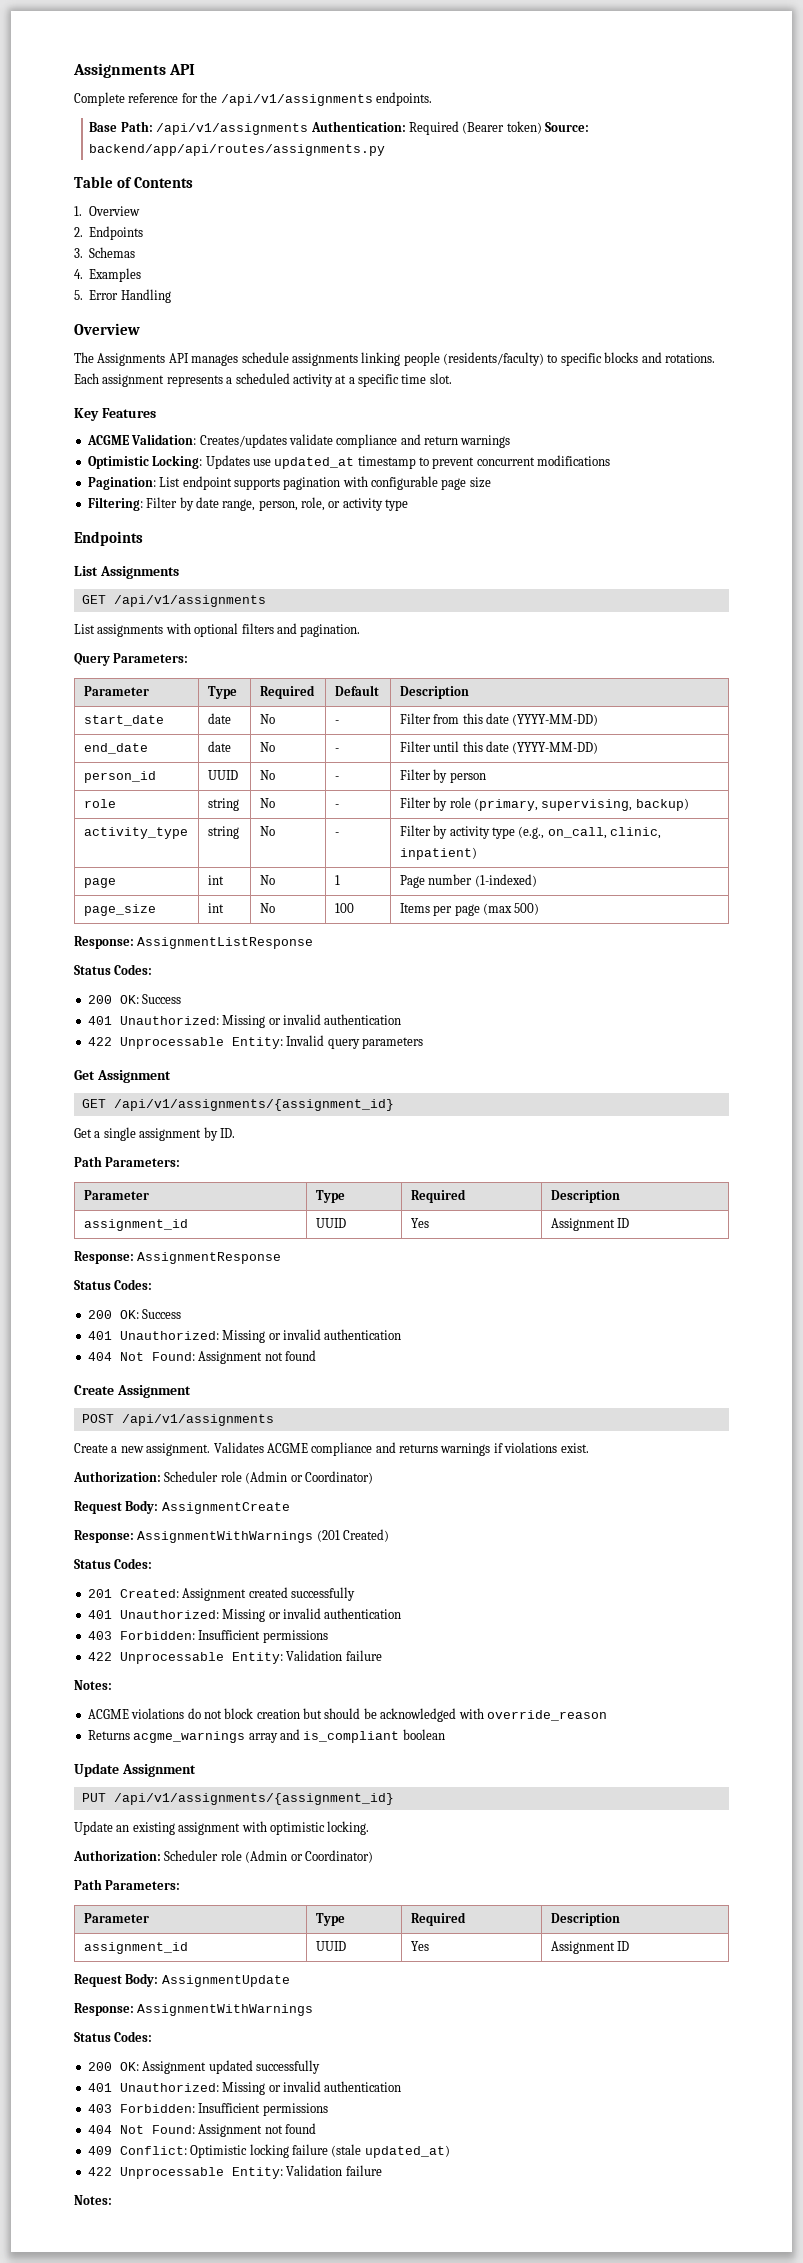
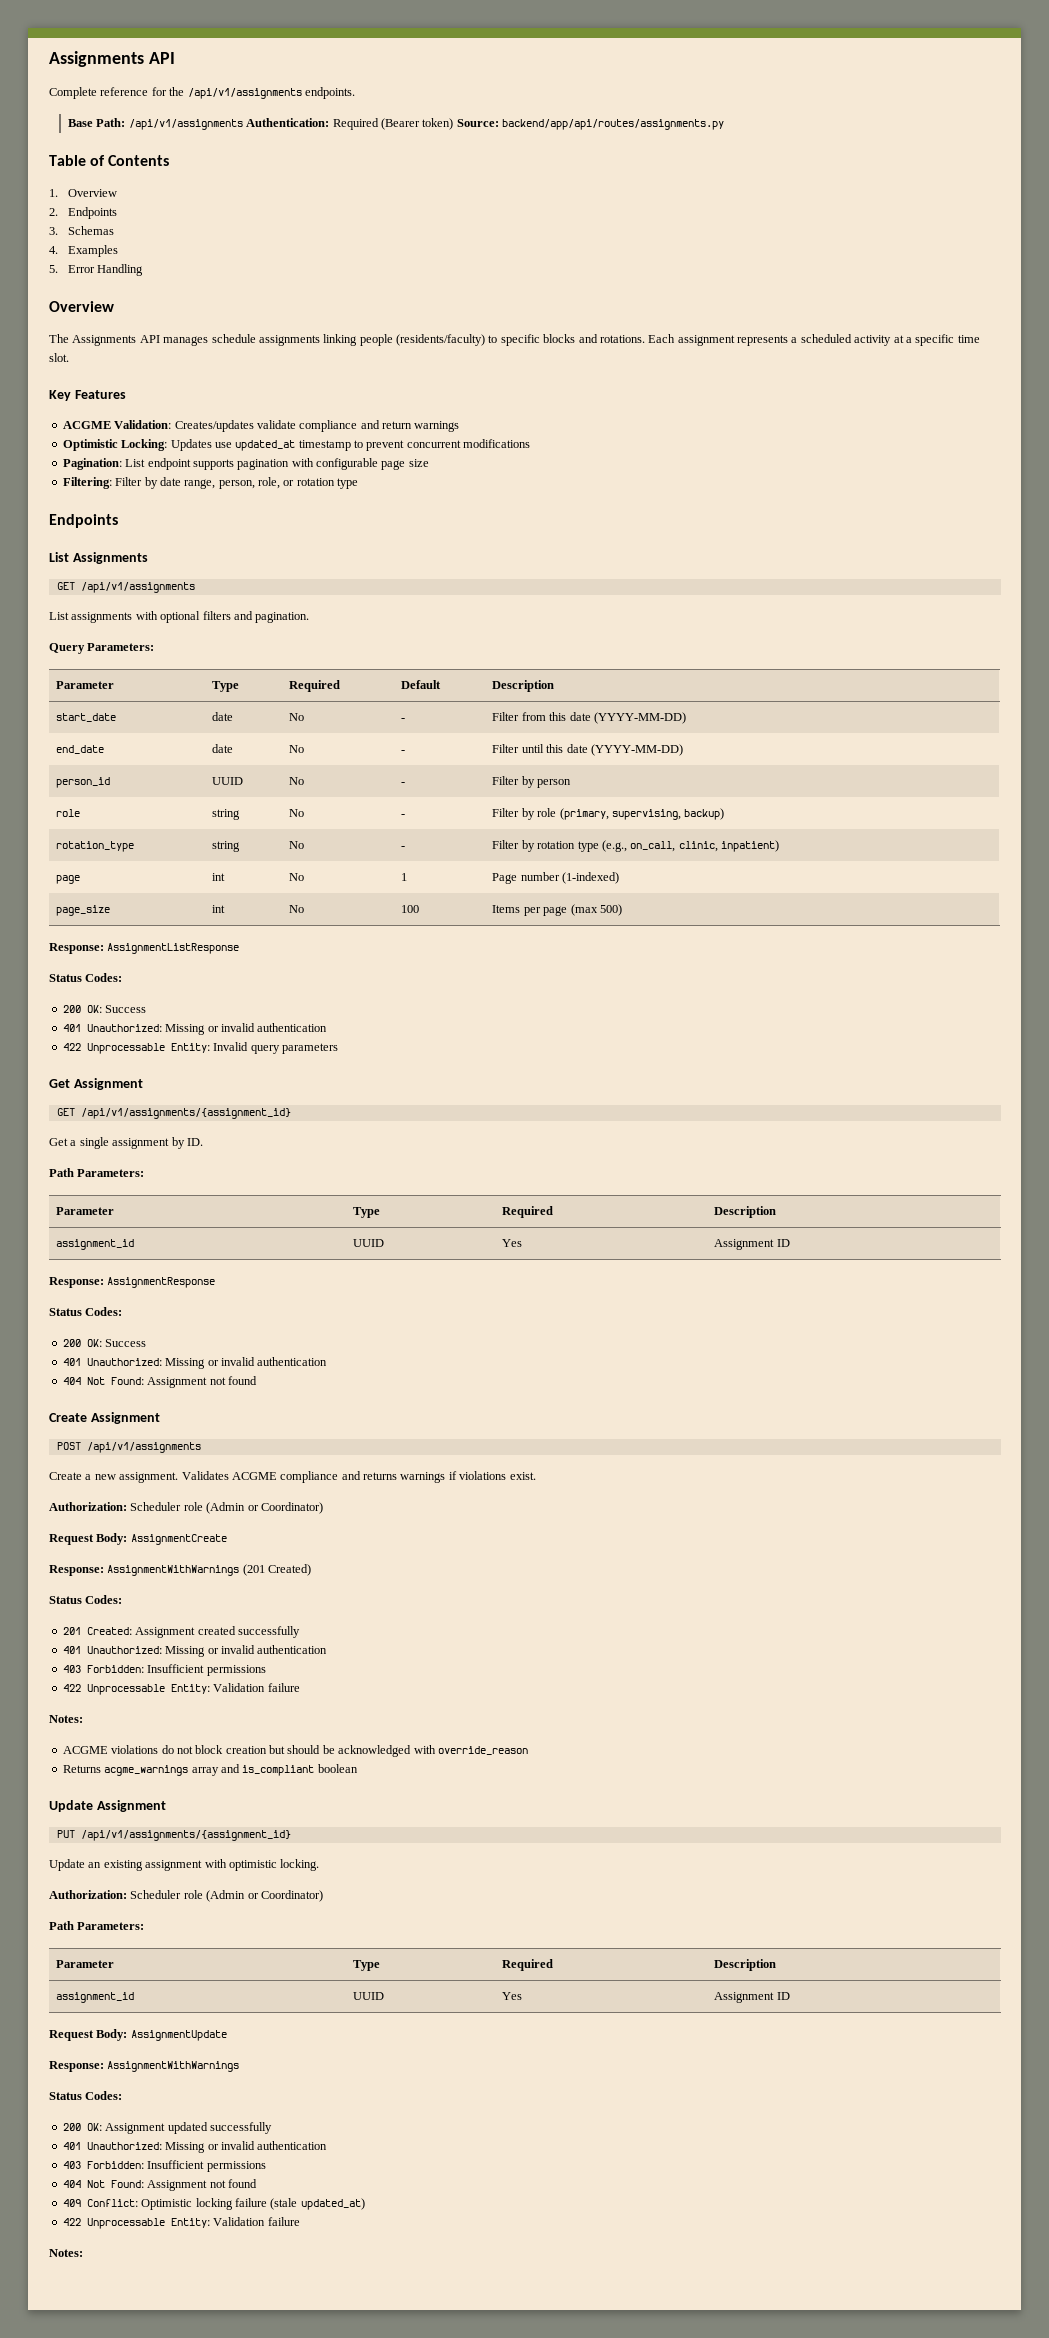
[342,498,383,511] activity -> [296,478,335,486] rotation
[83,827,188,839] [207,826,239,839] [259,826,275,836] [334,832,339,836] [399,825,490,839] activity_type | string | No | - | Filter by activity -> [56,841,135,852] [212,841,241,852] [289,841,305,849] [401,846,406,849] [492,840,576,852] rotation_type | string | No | - | Filter by rotation

